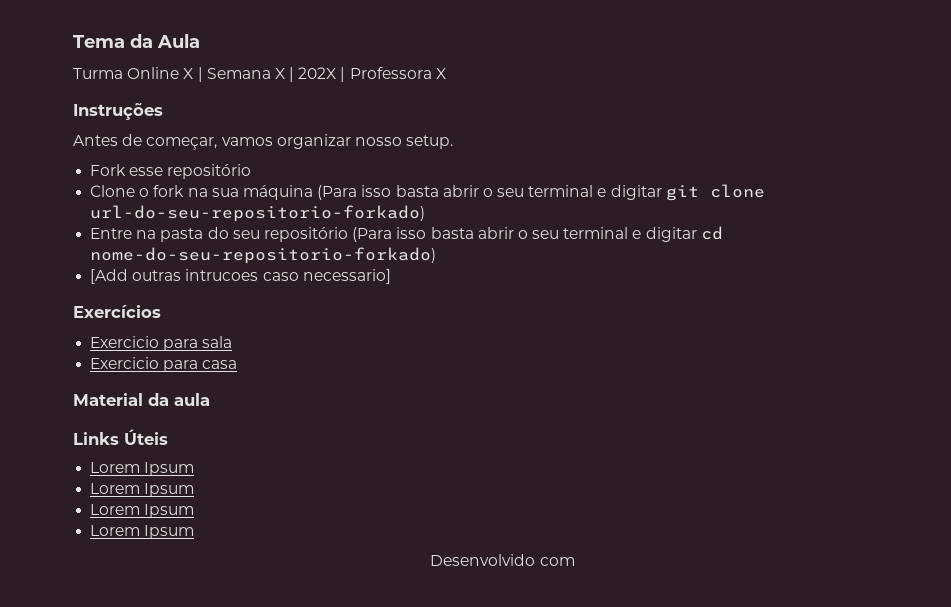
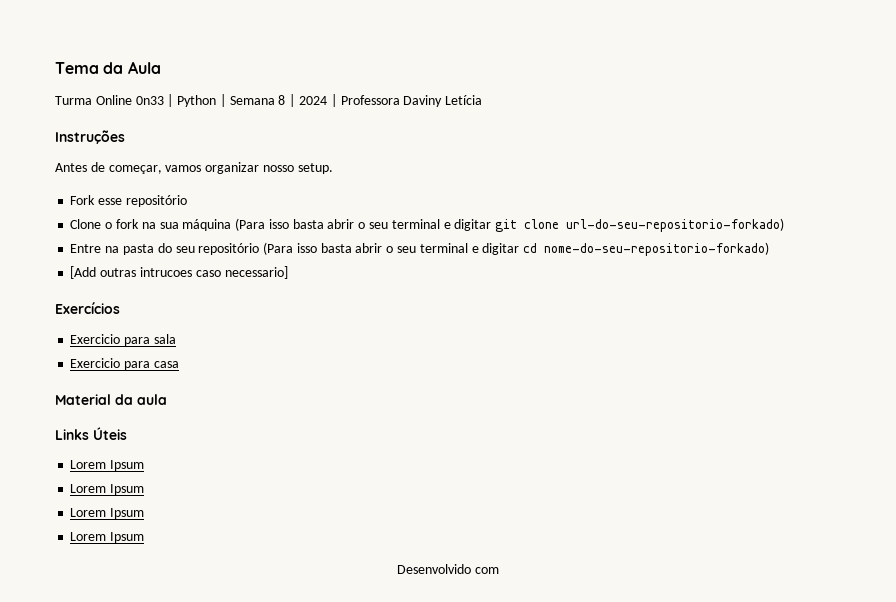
[183,67,446,82] X | Semana X | 202X | Professora X -> [135,94,483,107] 0n33 | Python | Semana 8 | 2024 | Professora Daviny Letícia

